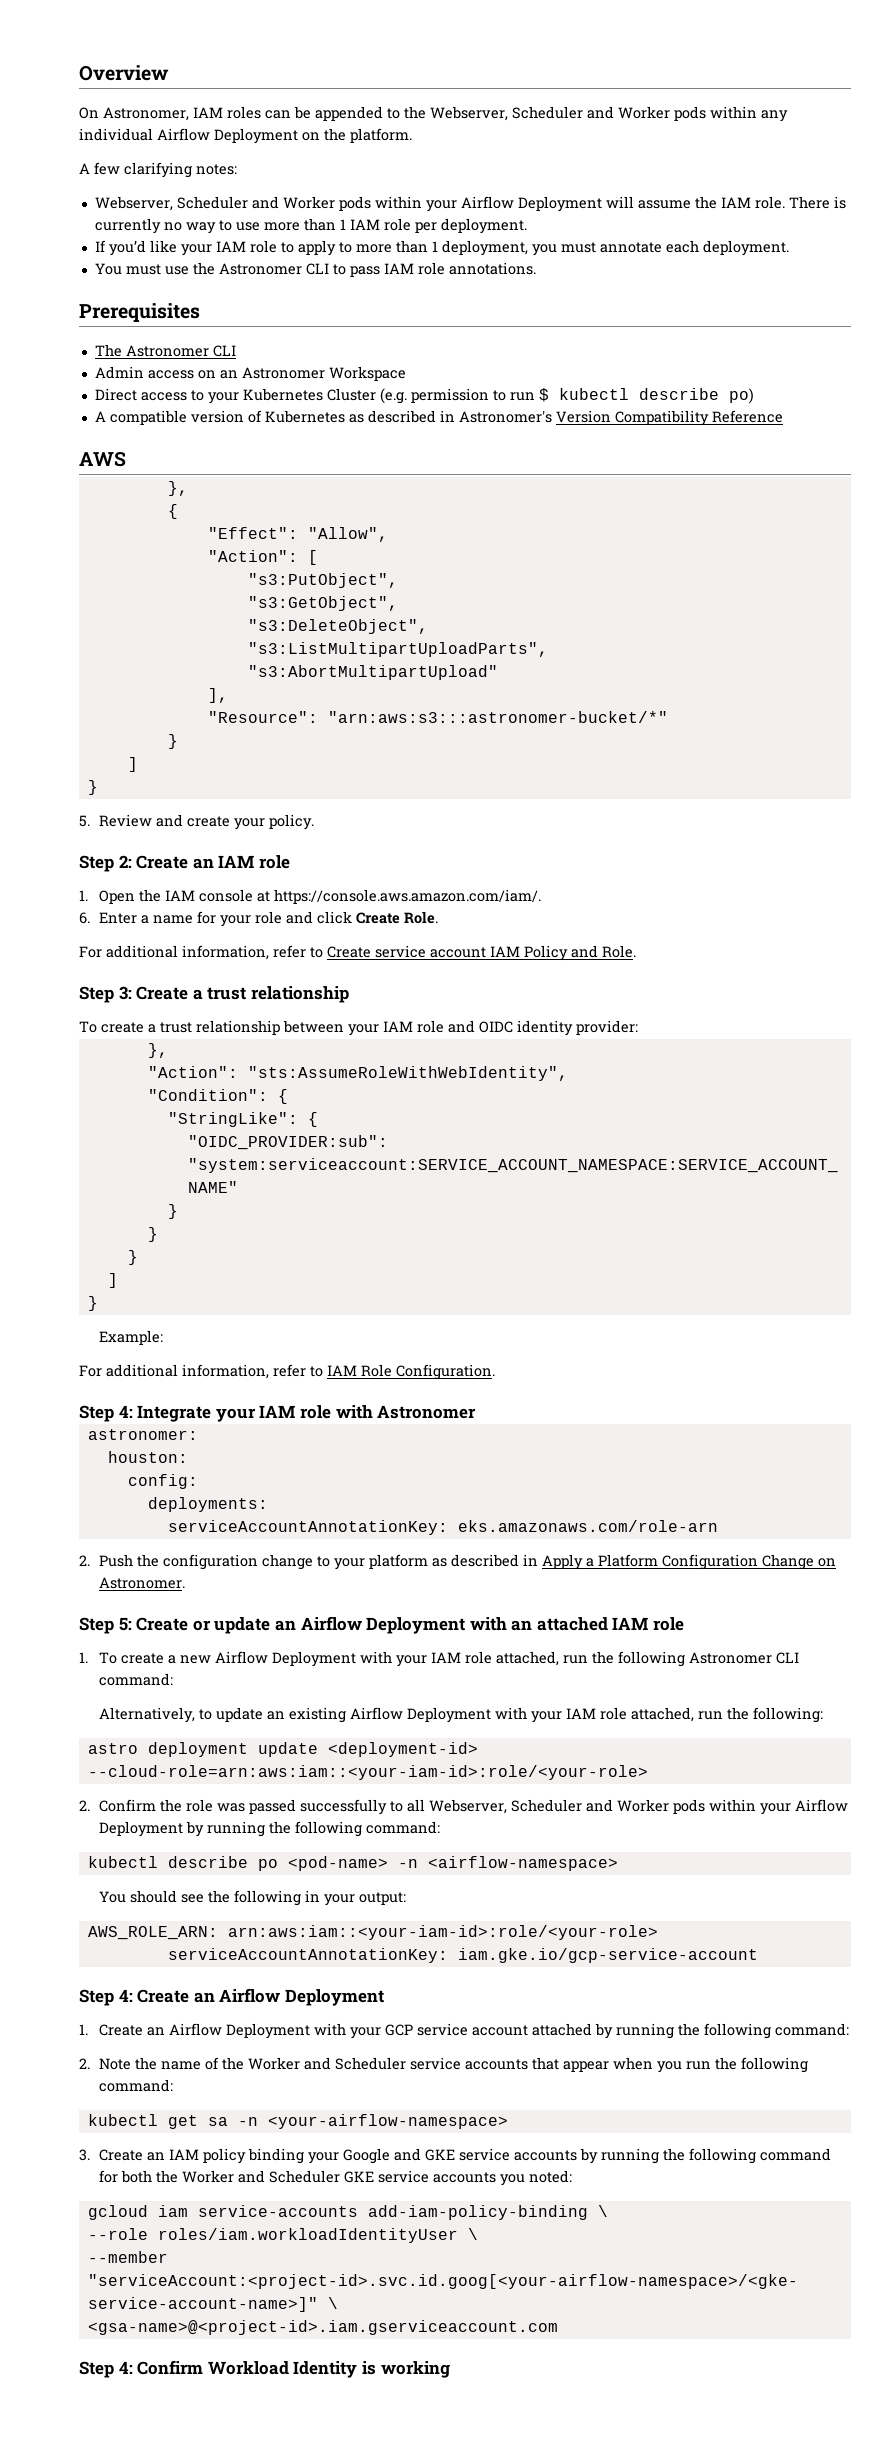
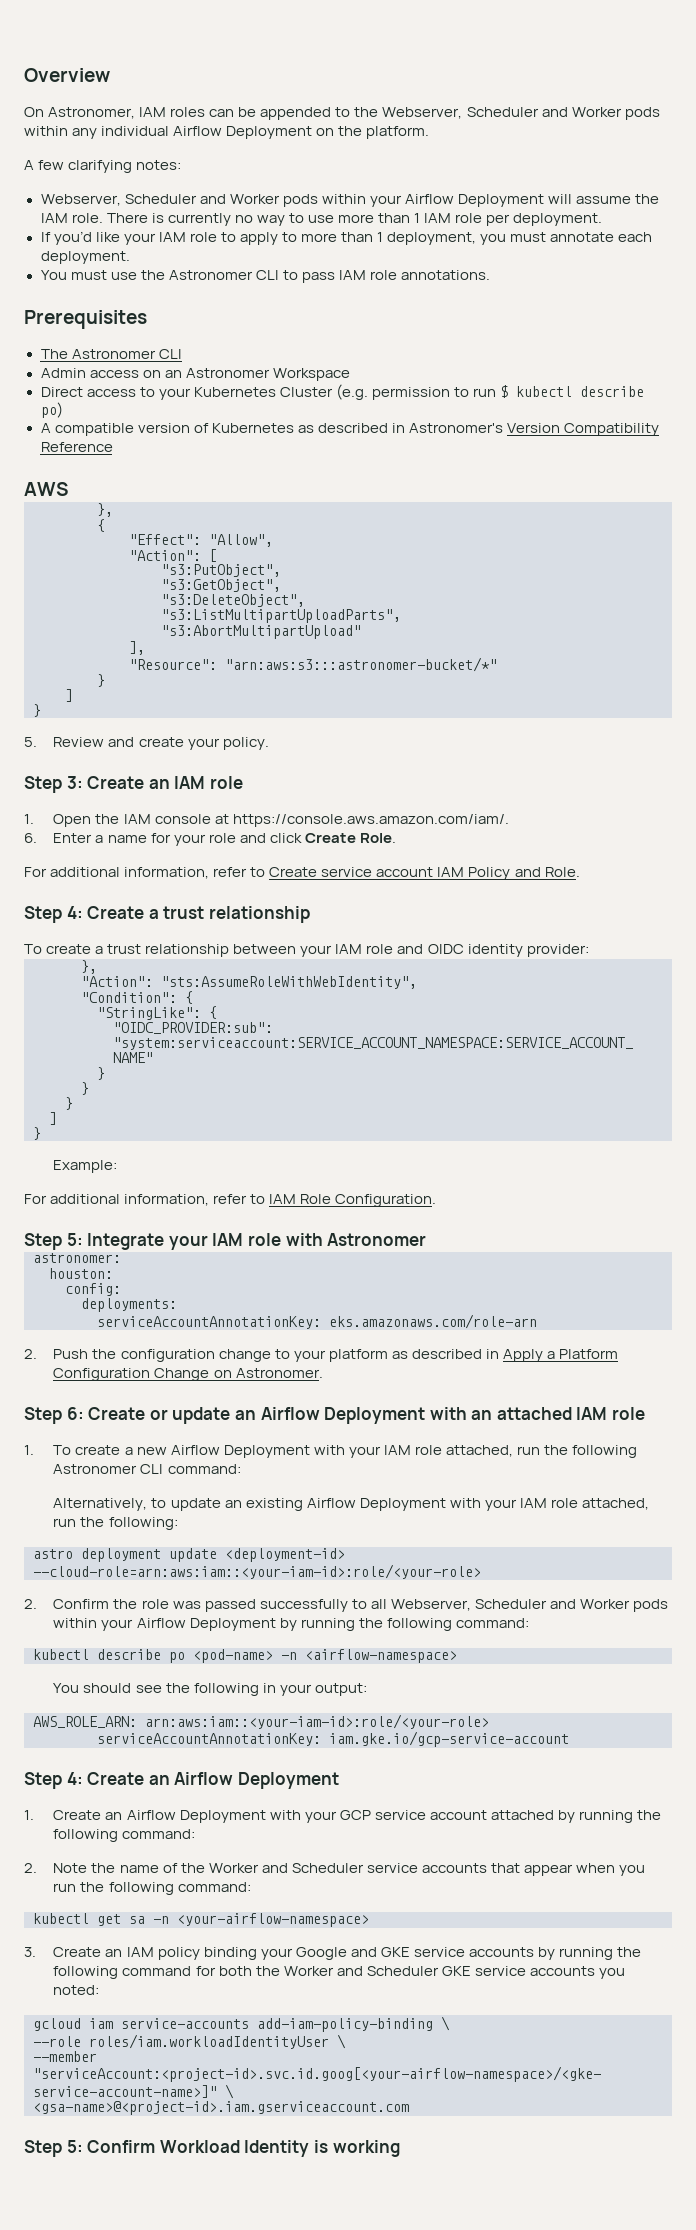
[118,855,132,868] 2: -> [66,776,83,789] 3:
[118,986,132,1000] 3: -> [66,906,83,919] 4:
[118,1405,133,1418] 4: -> [66,1233,83,1246] 5:
[118,1617,132,1631] 5: -> [66,1407,84,1420] 6:
[118,2361,133,2374] 4: -> [66,2140,83,2153] 5:

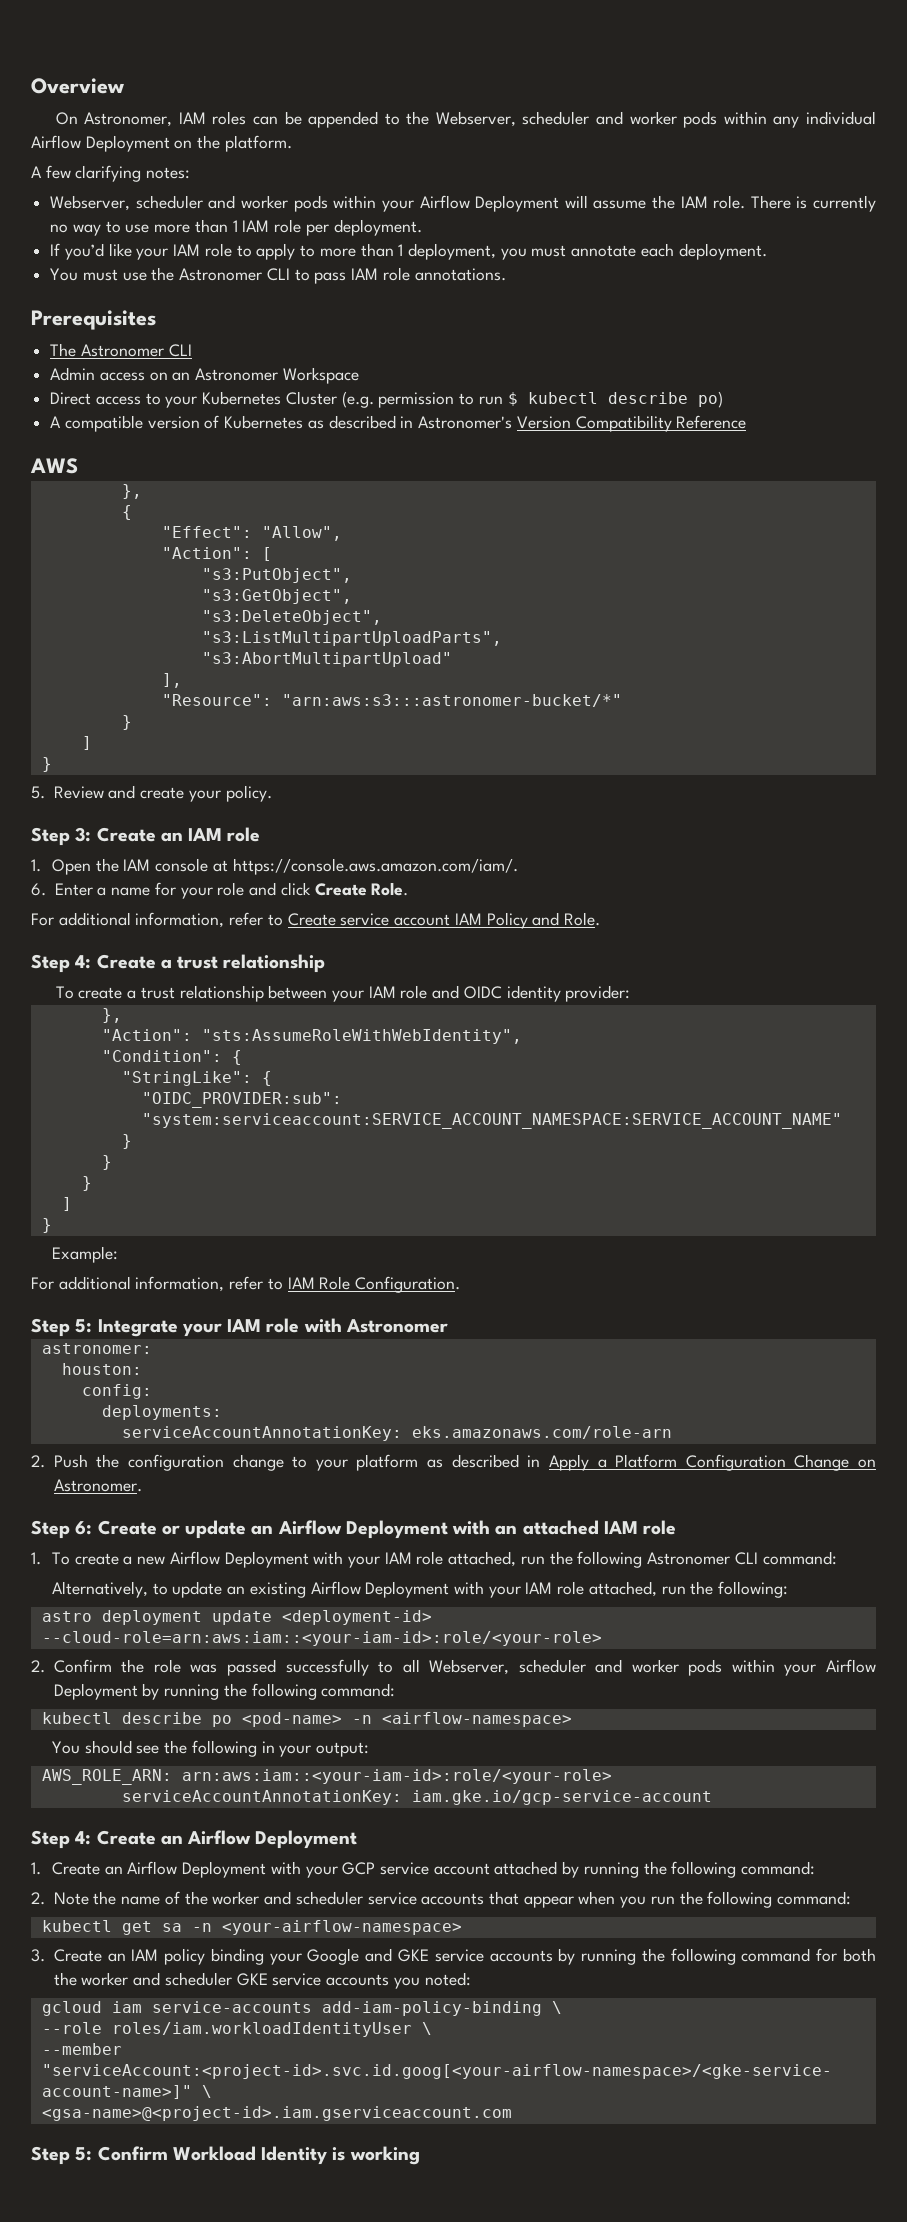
[466,107,622,117] Scheduler and Worker -> [522,111,677,125] scheduler and worker
[124,194,280,204] Scheduler and Worker -> [135,195,289,209] scheduler and worker
[474,1599,630,1609] Scheduler and Worker -> [518,1659,679,1673] scheduler and worker
[208,1863,364,1873] Worker and Scheduler -> [212,1891,363,1905] worker and scheduler
[283,1966,439,1976] Worker and Scheduler -> [81,1972,232,1986] worker and scheduler

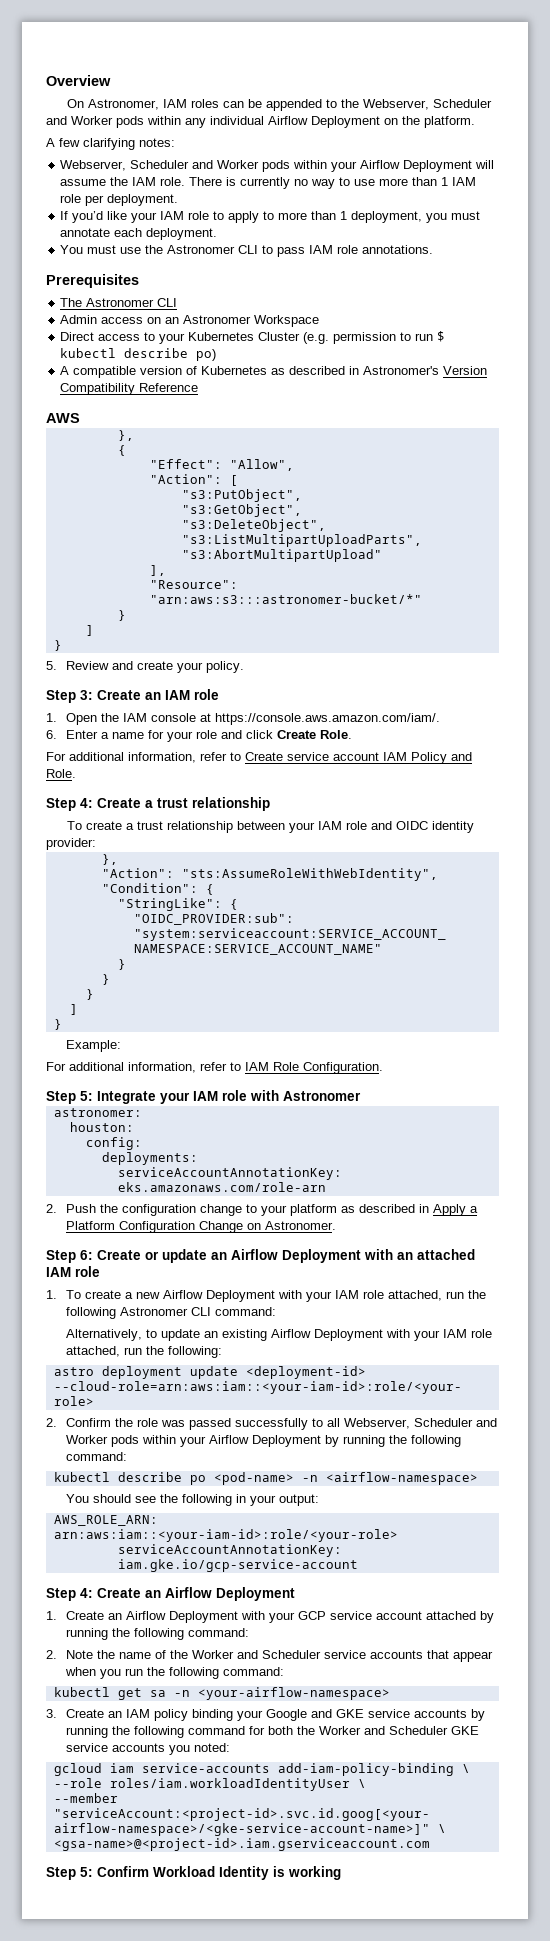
[522,111,677,125] scheduler and worker -> [433,99,493,108] [46,116,113,125] Scheduler and Worker
[135,195,289,209] scheduler and worker -> [130,160,260,169] Scheduler and Worker
[518,1659,679,1673] scheduler and worker -> [414,1418,498,1427] [66,1435,109,1444] Scheduler and Worker
[212,1891,363,1905] worker and scheduler -> [192,1650,322,1659] Worker and Scheduler
[81,1972,232,1986] worker and scheduler -> [319,1726,449,1735] Worker and Scheduler

